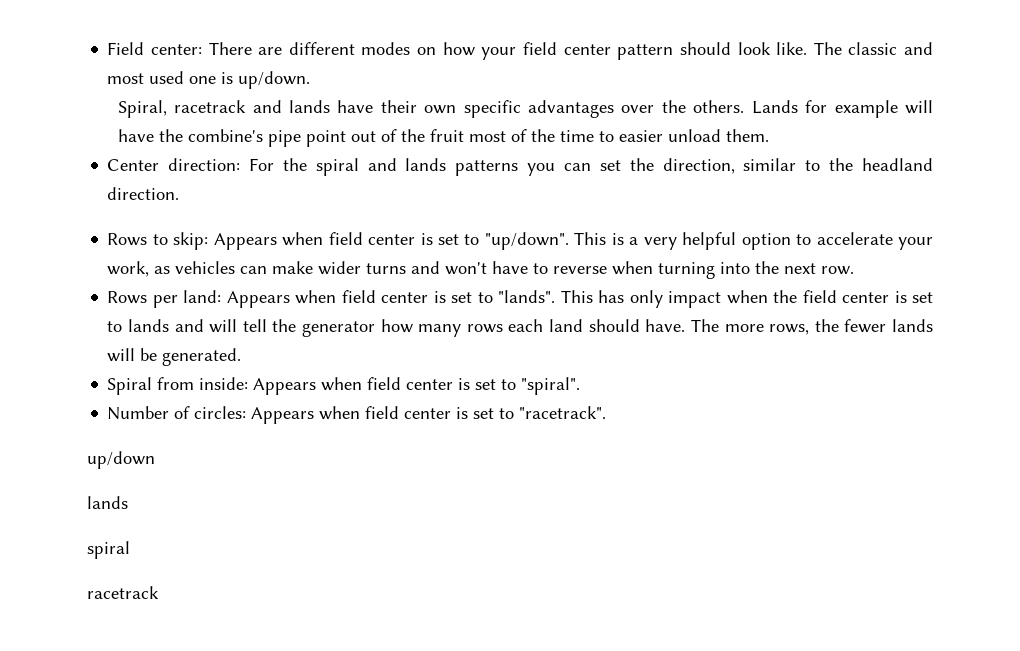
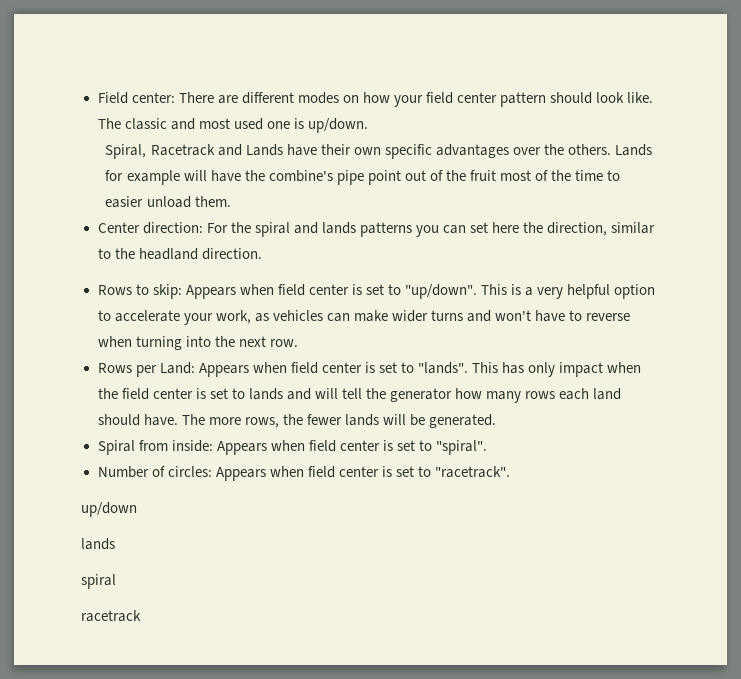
[174,100,330,113] racetrack and lands -> [150,144,283,156] Racetrack and Lands
(621, 165) none -> [492,222,520,233] here
[183,290,222,303] land: -> [159,362,195,374] Land:

